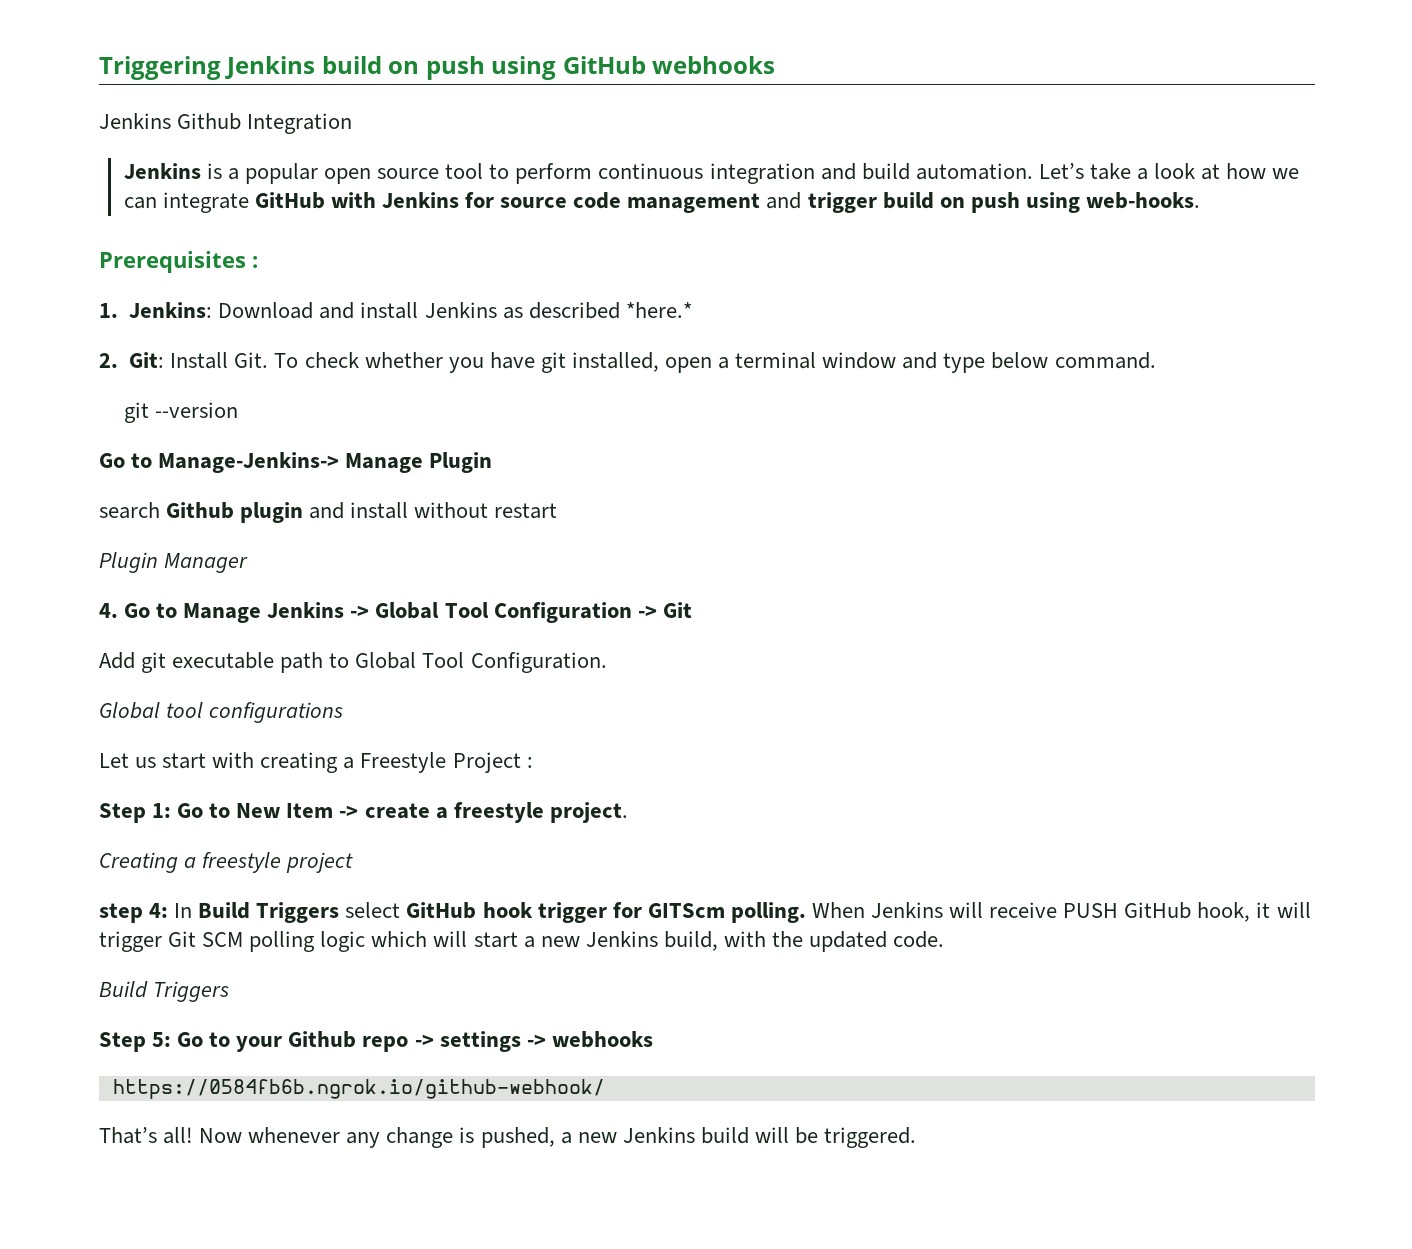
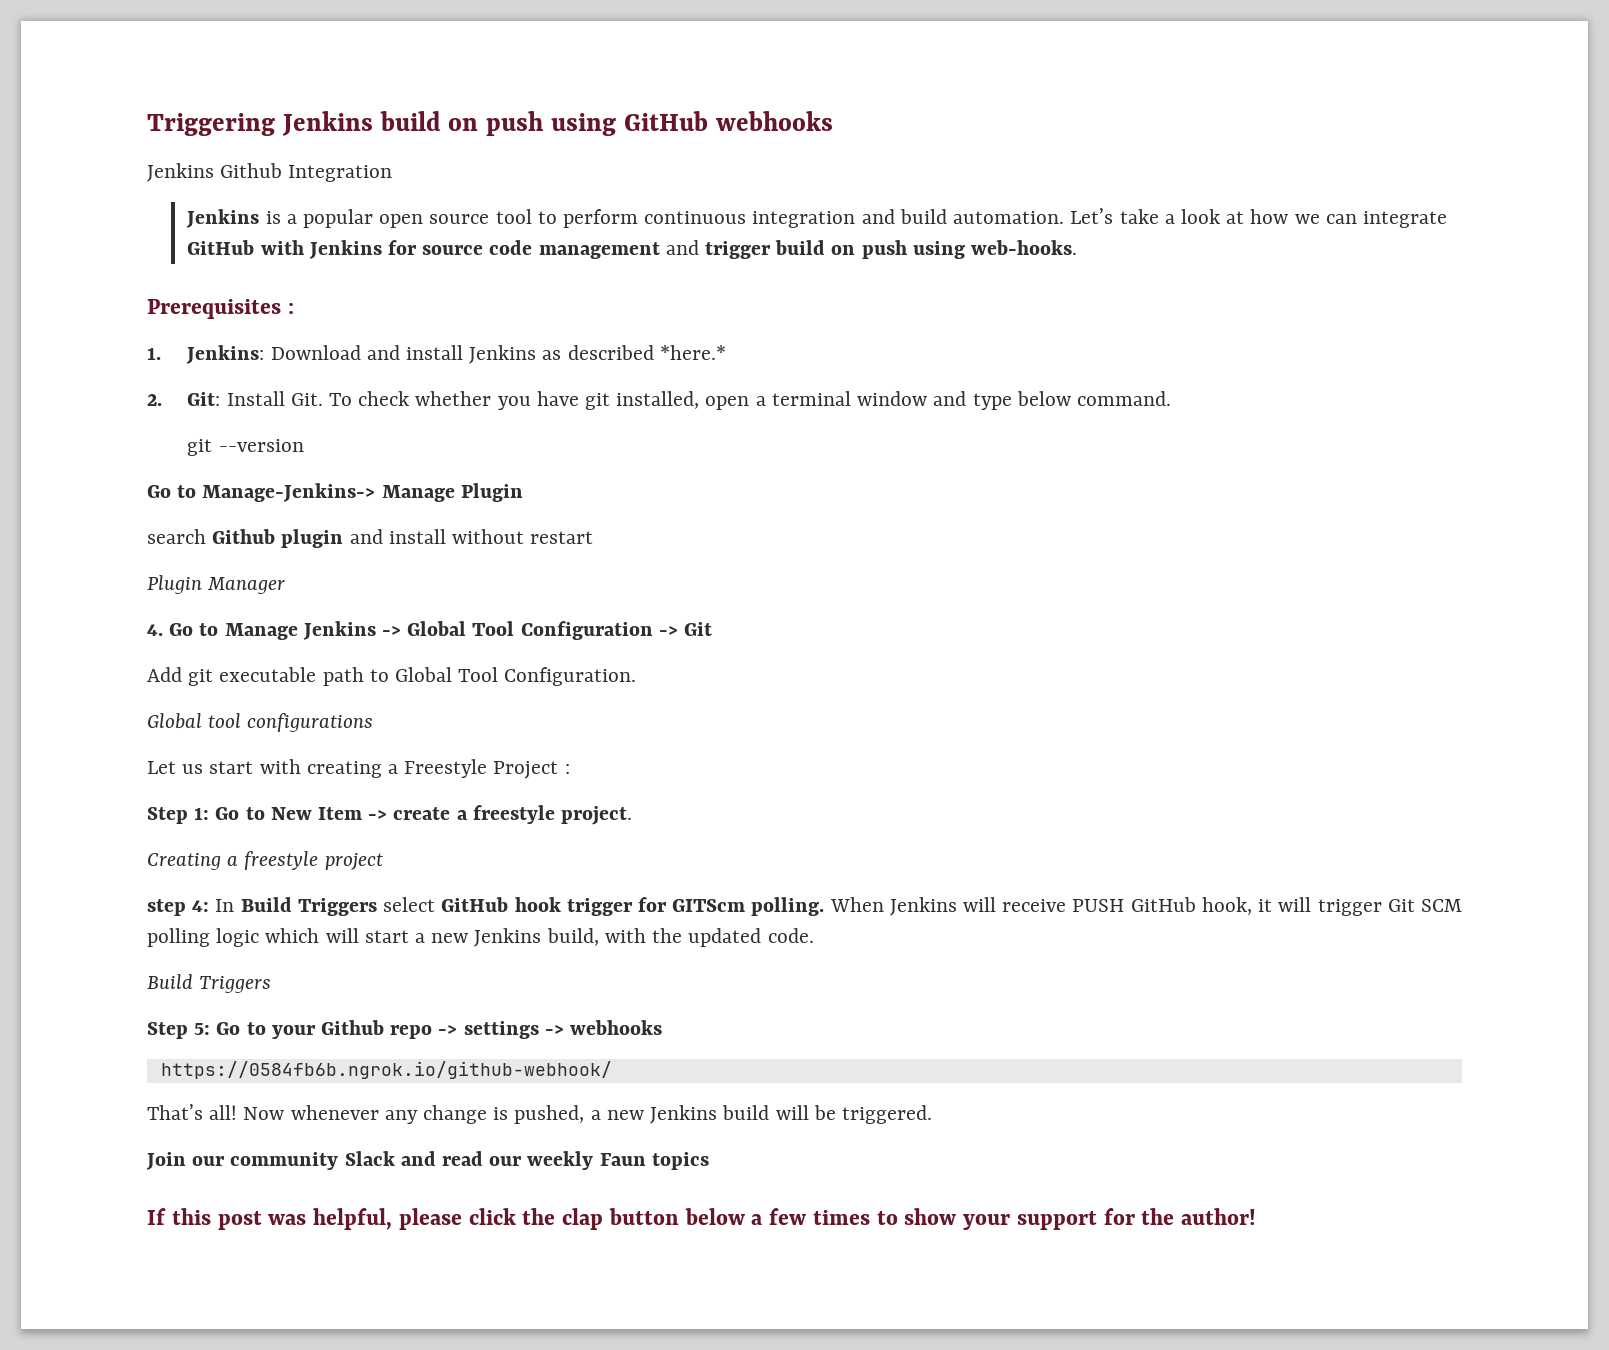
(917, 1137) none -> [146,1151,709,1170] [147,1208,1256,1230] // Join our community Slack and read our weekly Faun topics // If this post was helpful, please click the clap button below a few times to show your support for the author!

